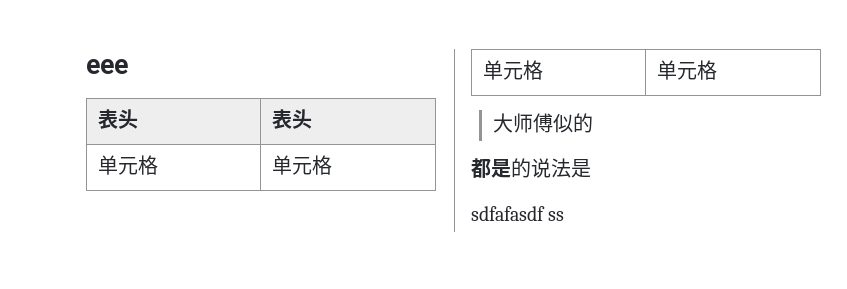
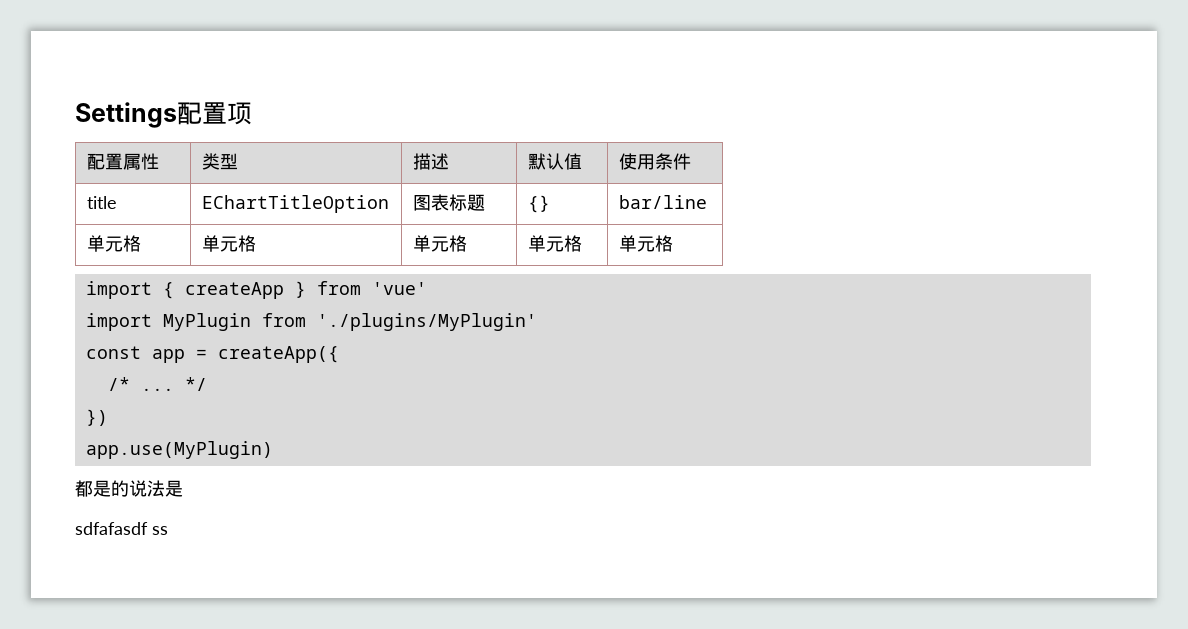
[86,59,128,74] [98,109,139,129] [272,109,313,129] [98,155,159,175] [272,155,333,175] [483,60,544,80] [657,60,718,80] [493,113,594,133] eee // 表头 | 表头 // 单元格 | 单元格 // 单元格 | 单元格 // 大师傅似的 -> [75,102,252,128] [86,153,159,170] [201,153,238,170] [412,153,449,170] [527,153,582,170] [618,153,691,170] [86,196,117,209] [201,195,389,213] [412,194,485,211] [527,195,550,213] [618,195,707,209] [86,235,141,252] [201,235,256,252] [412,235,467,252] [527,235,582,252] [618,235,673,252] [85,281,427,299] [85,313,537,331] [85,346,339,363] [107,377,207,391] [85,409,108,426] [85,441,273,459] Settings配置项 // 配置属性 | 类型 | 描述 | 默认值 | 使用条件 // title | EChartTitleOption | 图表标题 | {} | bar/line // 单元格 | 单元格 | 单元格 | 单元格 | 单元格 // import { createApp } from 'vue' // import MyPlugin from './plugins/MyPlugin' // const app = createApp({ // /* ... */ // }) // app.use(MyPlugin)

